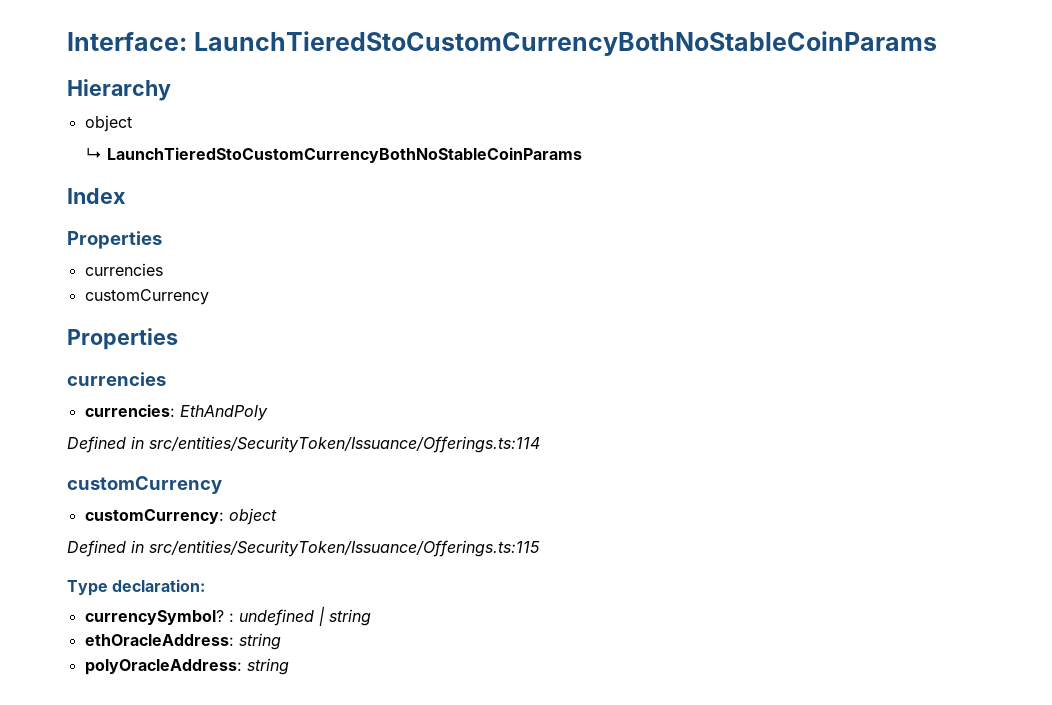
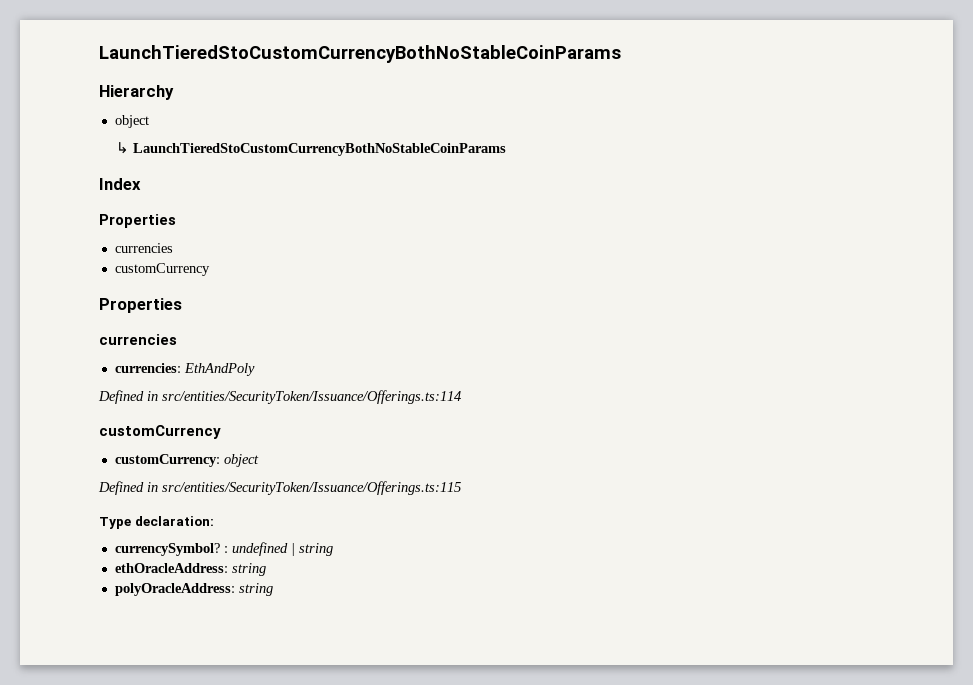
[67,32,187,51] Interface: -> (99, 54) none

